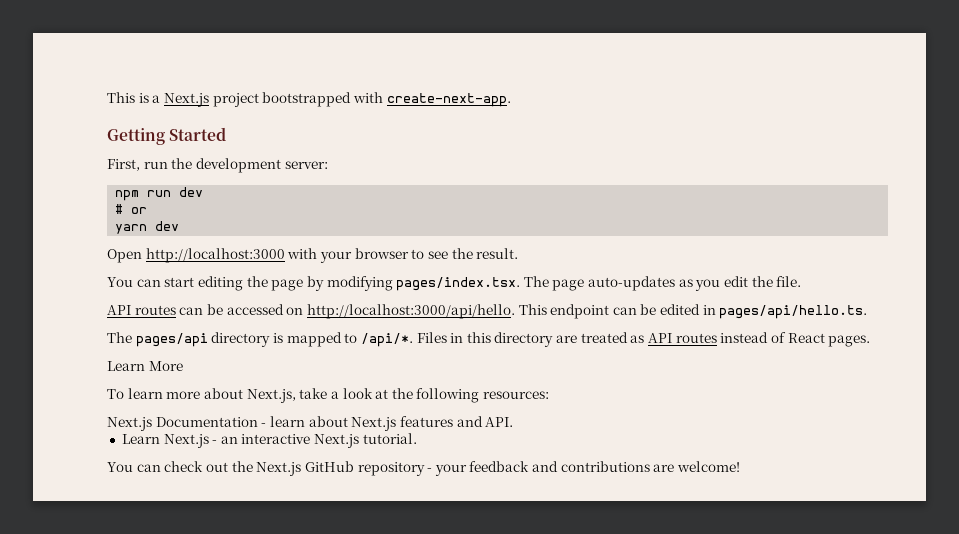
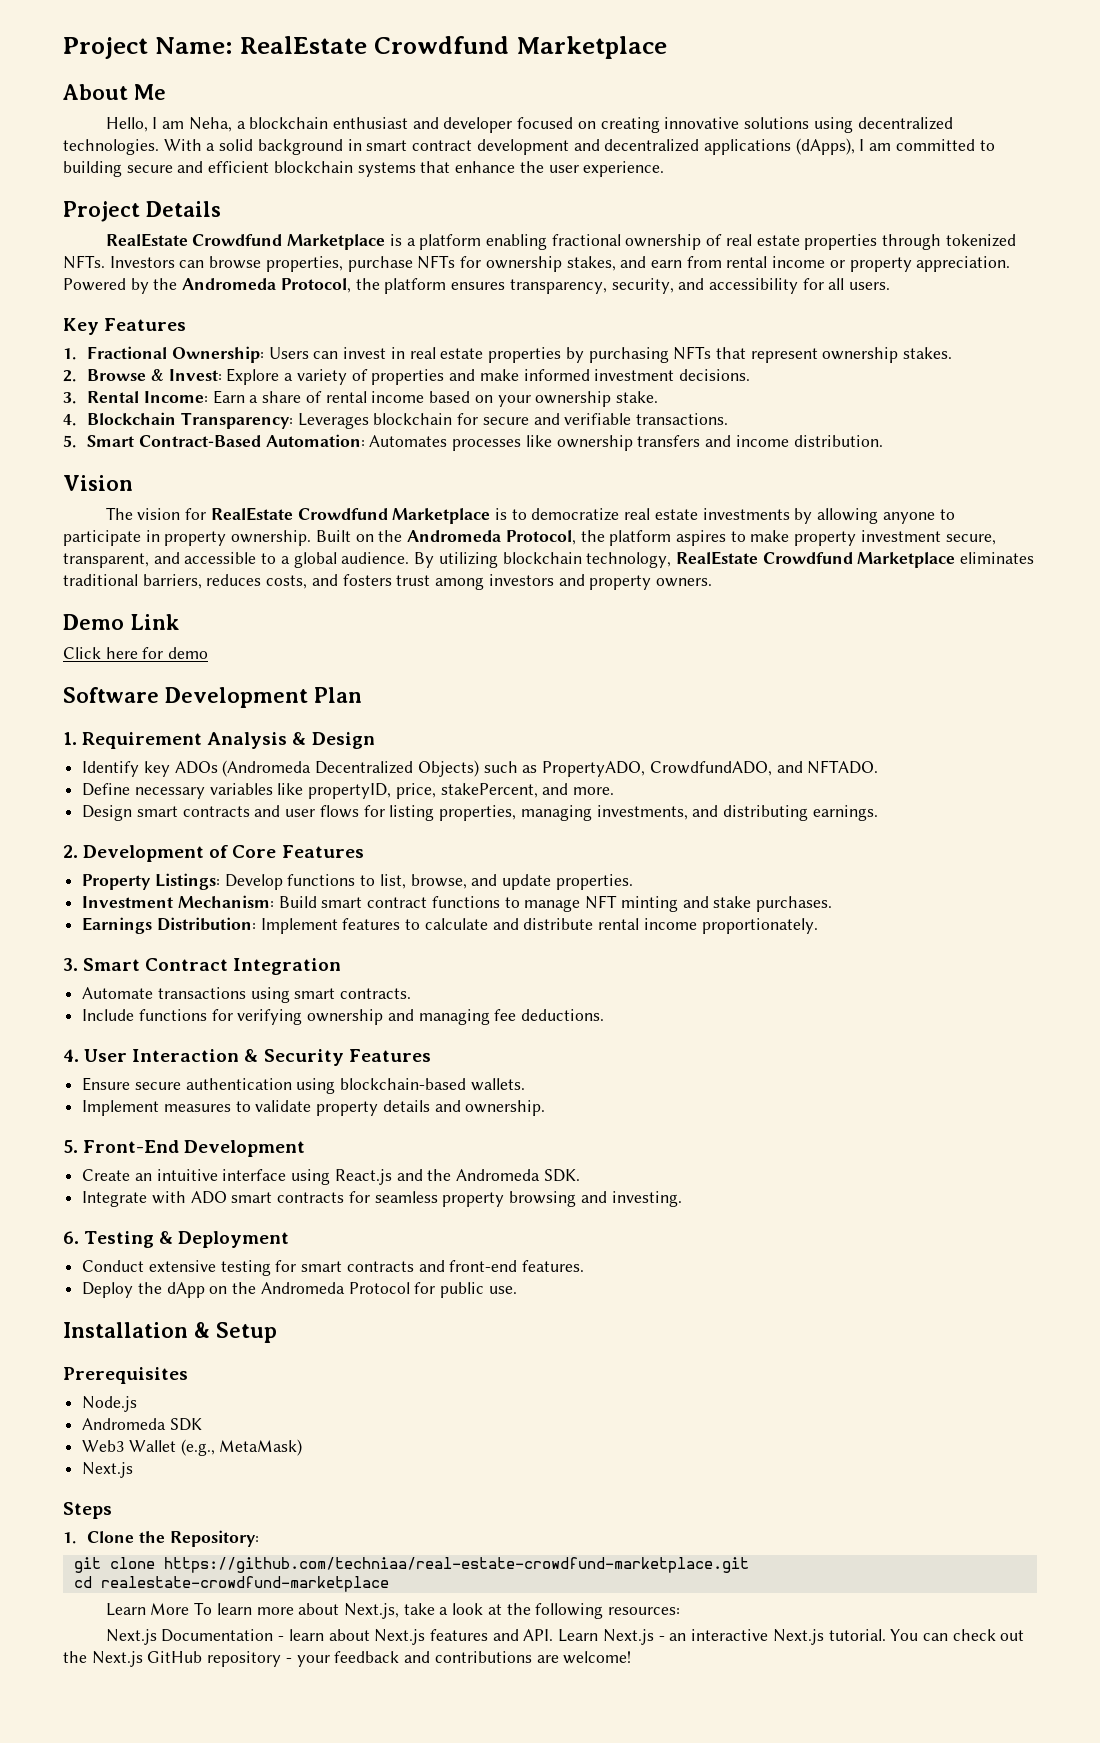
[107,92,511,107] [107,127,227,145] [107,158,328,173] [115,187,204,201] [115,204,148,214] [115,221,180,234] [107,248,519,263] [107,276,802,291] [107,304,868,319] [107,332,871,347] This is a Next.js project bootstrapped with create-next-app. // Getting Started // First, run the development server: // npm run dev // # or // yarn dev // Open http://localhost:3000 with your browser to see the result. // You can start editing the page by modifying pages/index.tsx. The page auto-updates as you edit the file. // API routes can be accessed on http://localhost:3000/api/hello. This endpoint can be edited in pages/api/hello.ts. // The pages/api directory is mapped to /api/*. Files in this directory are treated as API routes instead of React pages. -> [63,36,667,59] [63,84,166,100] [105,117,953,133] [63,138,995,155] [63,161,665,177] [63,201,221,222] [105,233,1016,250] [63,255,1011,272] [63,278,891,294] [63,318,187,335] [63,346,953,363] [63,368,750,385] [63,390,658,407] [63,412,729,429] [63,434,883,451] [63,475,133,491] [105,507,955,524] [63,530,996,546] [63,551,1035,568] [63,574,712,590] [63,614,179,630] [63,647,209,659] [63,687,362,708] [63,732,375,749] [82,760,879,777] [82,783,615,799] [82,805,878,821] [63,845,364,862] [82,873,633,890] [82,895,832,912] [82,917,818,934] [63,958,342,975] [82,987,412,1003] [82,1009,605,1025] [63,1049,431,1066] [82,1077,525,1094] [82,1100,546,1116] [63,1140,306,1157] [82,1169,580,1185] [82,1191,682,1207] [63,1231,290,1248] [82,1260,585,1276] [82,1282,517,1298] [63,1322,277,1343] [63,1367,188,1384] [82,1396,138,1412] [82,1418,202,1431] [82,1439,303,1456] [82,1462,134,1478] [63,1502,112,1519] [63,1530,259,1547] [73,1557,749,1573] [73,1576,389,1592] Project Name: RealEstate Crowdfund Marketplace // About Me // Hello, I am Neha, a blockchain enthusiast and developer focused on creating innovative solutions using decentralized technologies. With a solid background in smart contract development and decentralized applications (dApps), I am committed to building secure and efficient blockchain systems that enhance the user experience. // Project Details // RealEstate Crowdfund Marketplace is a platform enabling fractional ownership of real estate properties through tokenized NFTs. Investors can browse properties, purchase NFTs for ownership stakes, and earn from rental income or property appreciation. Powered by the Andromeda Protocol, the platform ensures transparency, security, and accessibility for all users. // Key Features // 1. Fractional Ownership: Users can invest in real estate properties by purchasing NFTs that represent ownership stakes. // 2. Browse & Invest: Explore a variety of properties and make informed investment decisions. // 3. Rental Income: Earn a share of rental income based on your ownership stake. // 4. Blockchain Transparency: Leverages blockchain for secure and verifiable transactions. // 5. Smart Contract-Based Automation: Automates processes like ownership transfers and income distribution. // Vision // The vision for RealEstate Crowdfund Marketplace is to democratize real estate investments by allowing anyone to participate in property ownership. Built on the Andromeda Protocol, the platform aspires to make property investment secure, transparent, and accessible to a global audience. By utilizing blockchain technology, RealEstate Crowdfund Marketplace eliminates traditional barriers, reduces costs, and fosters trust among investors and property owners. // Demo Link // Click here for demo // Software Development Plan // 1. Requirement Analysis & Design // Identify key ADOs (Andromeda Decentralized Objects) such as PropertyADO, CrowdfundADO, and NFTADO. // Define necessary variables like propertyID, price, stakePercent, and more. // Design smart contracts and user flows for listing properties, managing investments, and distributing earnings. // 2. Development of Core Features // Property Listings: Develop functions to list, browse, and update properties. // Investment Mechanism: Build smart contract functions to manage NFT minting and stake purchases. // Earnings Distribution: Implement features to calculate and distribute rental income proportionately. // 3. Smart Contract Integration // Automate transactions using smart contracts. // Include functions for verifying ownership and managing fee deductions. // 4. User Interaction & Security Features // Ensure secure authentication using blockchain-based wallets. // Implement measures to validate property details and ownership. // 5. Front-End Development // Create an intuitive interface using React.js and the Andromeda SDK. // Integrate with ADO smart contracts for seamless property browsing and investing. // 6. Testing & Deployment // Conduct extensive testing for smart contracts and front-end features. // Deploy the dApp on the Andromeda Protocol for public use. // Installation & Setup // Prerequisites // Node.js // Andromeda SDK // Web3 Wallet (e.g., MetaMask) // Next.js // Steps // 1. Clone the Repository: // git clone https://github.com/techniaa/real-estate-crowdfund-marketplace.git // cd realestate-crowdfund-marketplace
(183, 366) // -> (190, 1609) none
(514, 422) // -> (554, 1635) none
(417, 438) // -> (886, 1635) none

